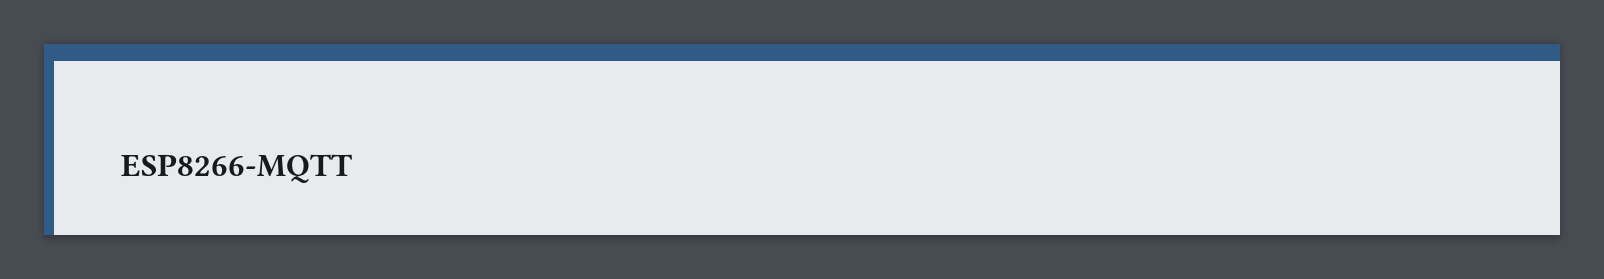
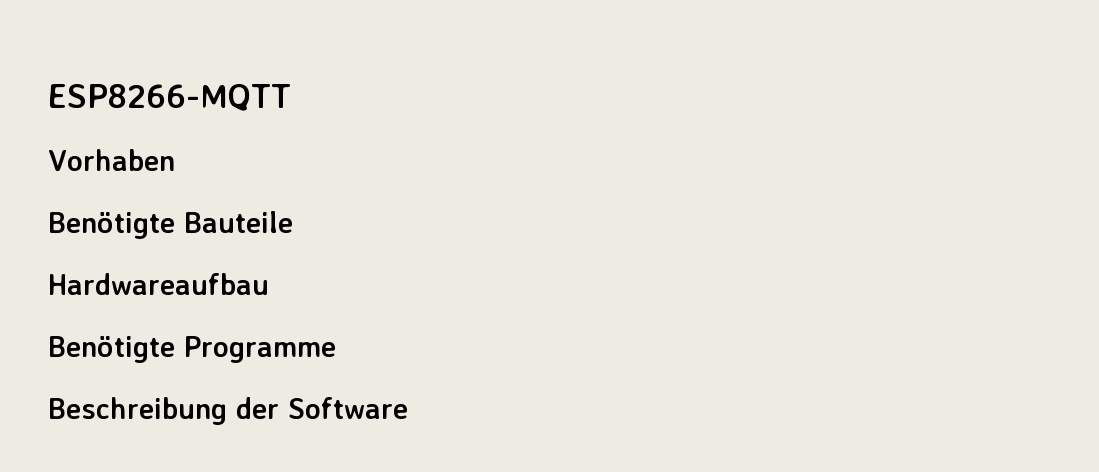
(352, 168) none -> [48,149,175,171] [48,211,293,239] [48,273,269,295] [48,336,336,363] [48,397,408,425] // Vorhaben // Benötigte Bauteile // Hardwareaufbau // Benötigte Programme // Beschreibung der Software

